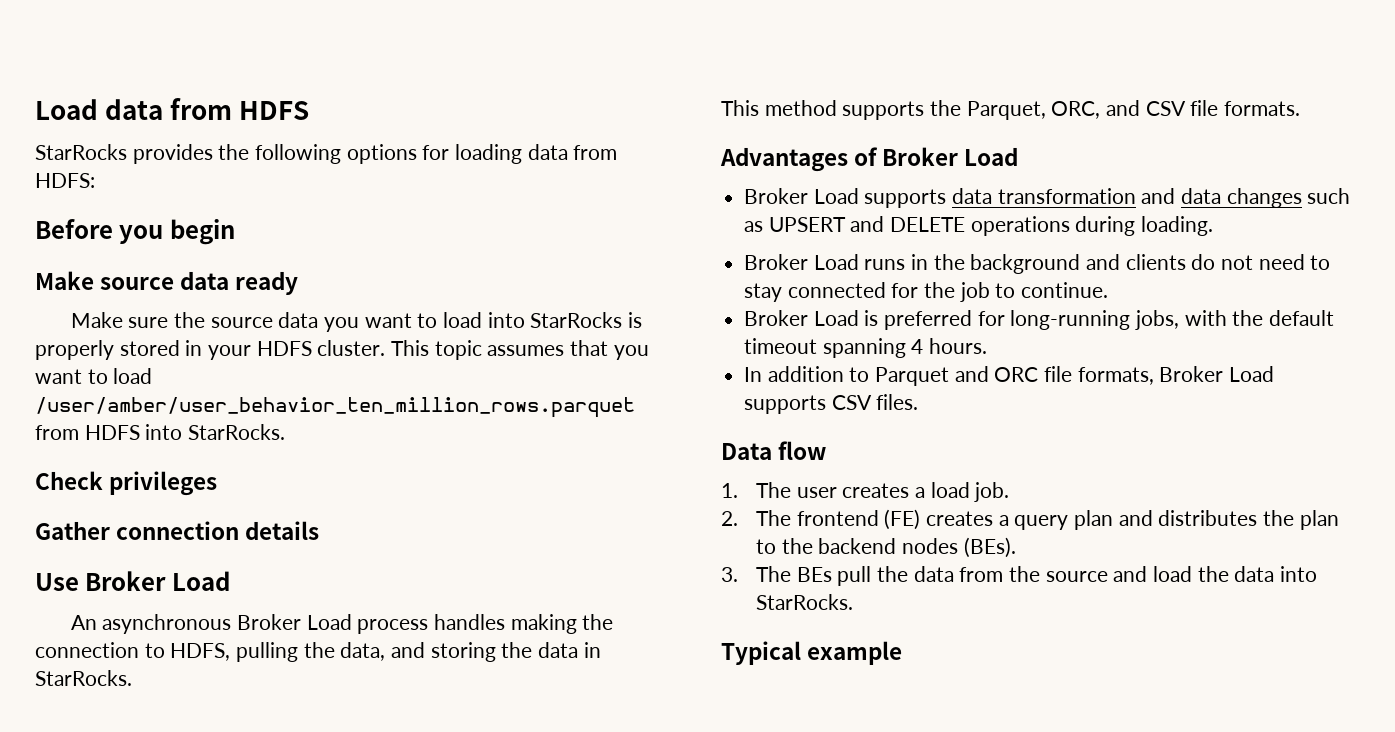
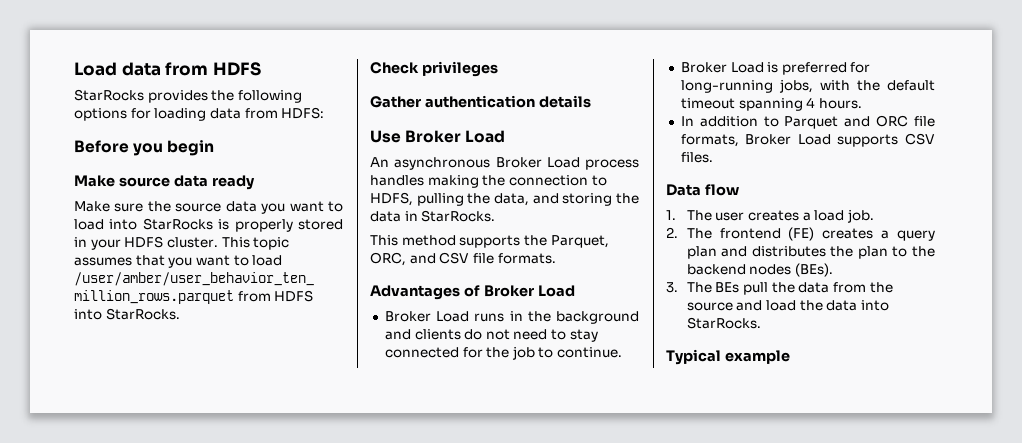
[116,521,240,540] connection -> [424,95,535,108] authentication
[744,188,1351,208] [744,216,1214,236] // Broker Load supports data transformation and data changes such as UPSERT and DELETE operations during loading. -> (575, 291) none

